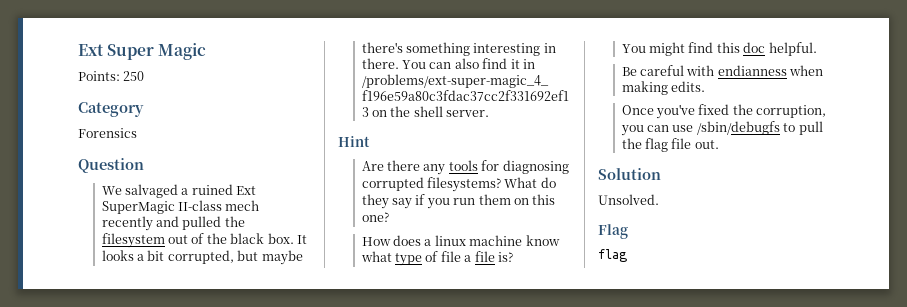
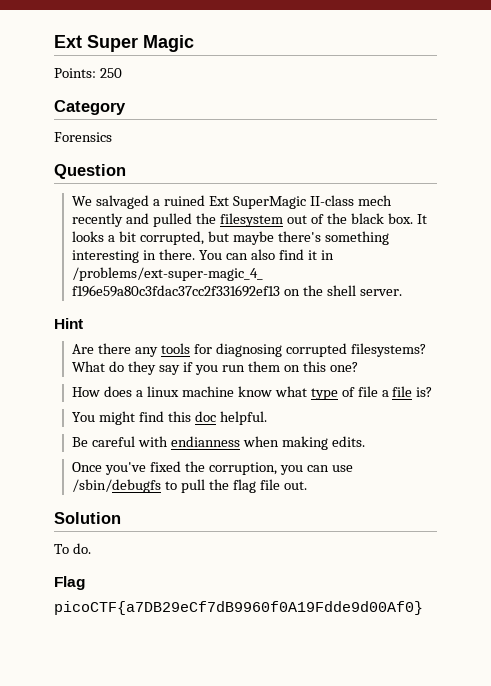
[598,194,659,205] Unsolved. -> [54,543,91,554] To do.
[598,249,627,262] flag -> [54,601,423,615] picoCTF{a7DB29eCf7dB9960f0A19Fdde9d00Af0}

